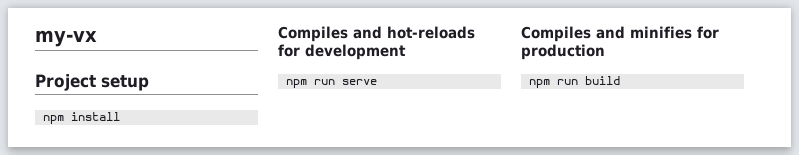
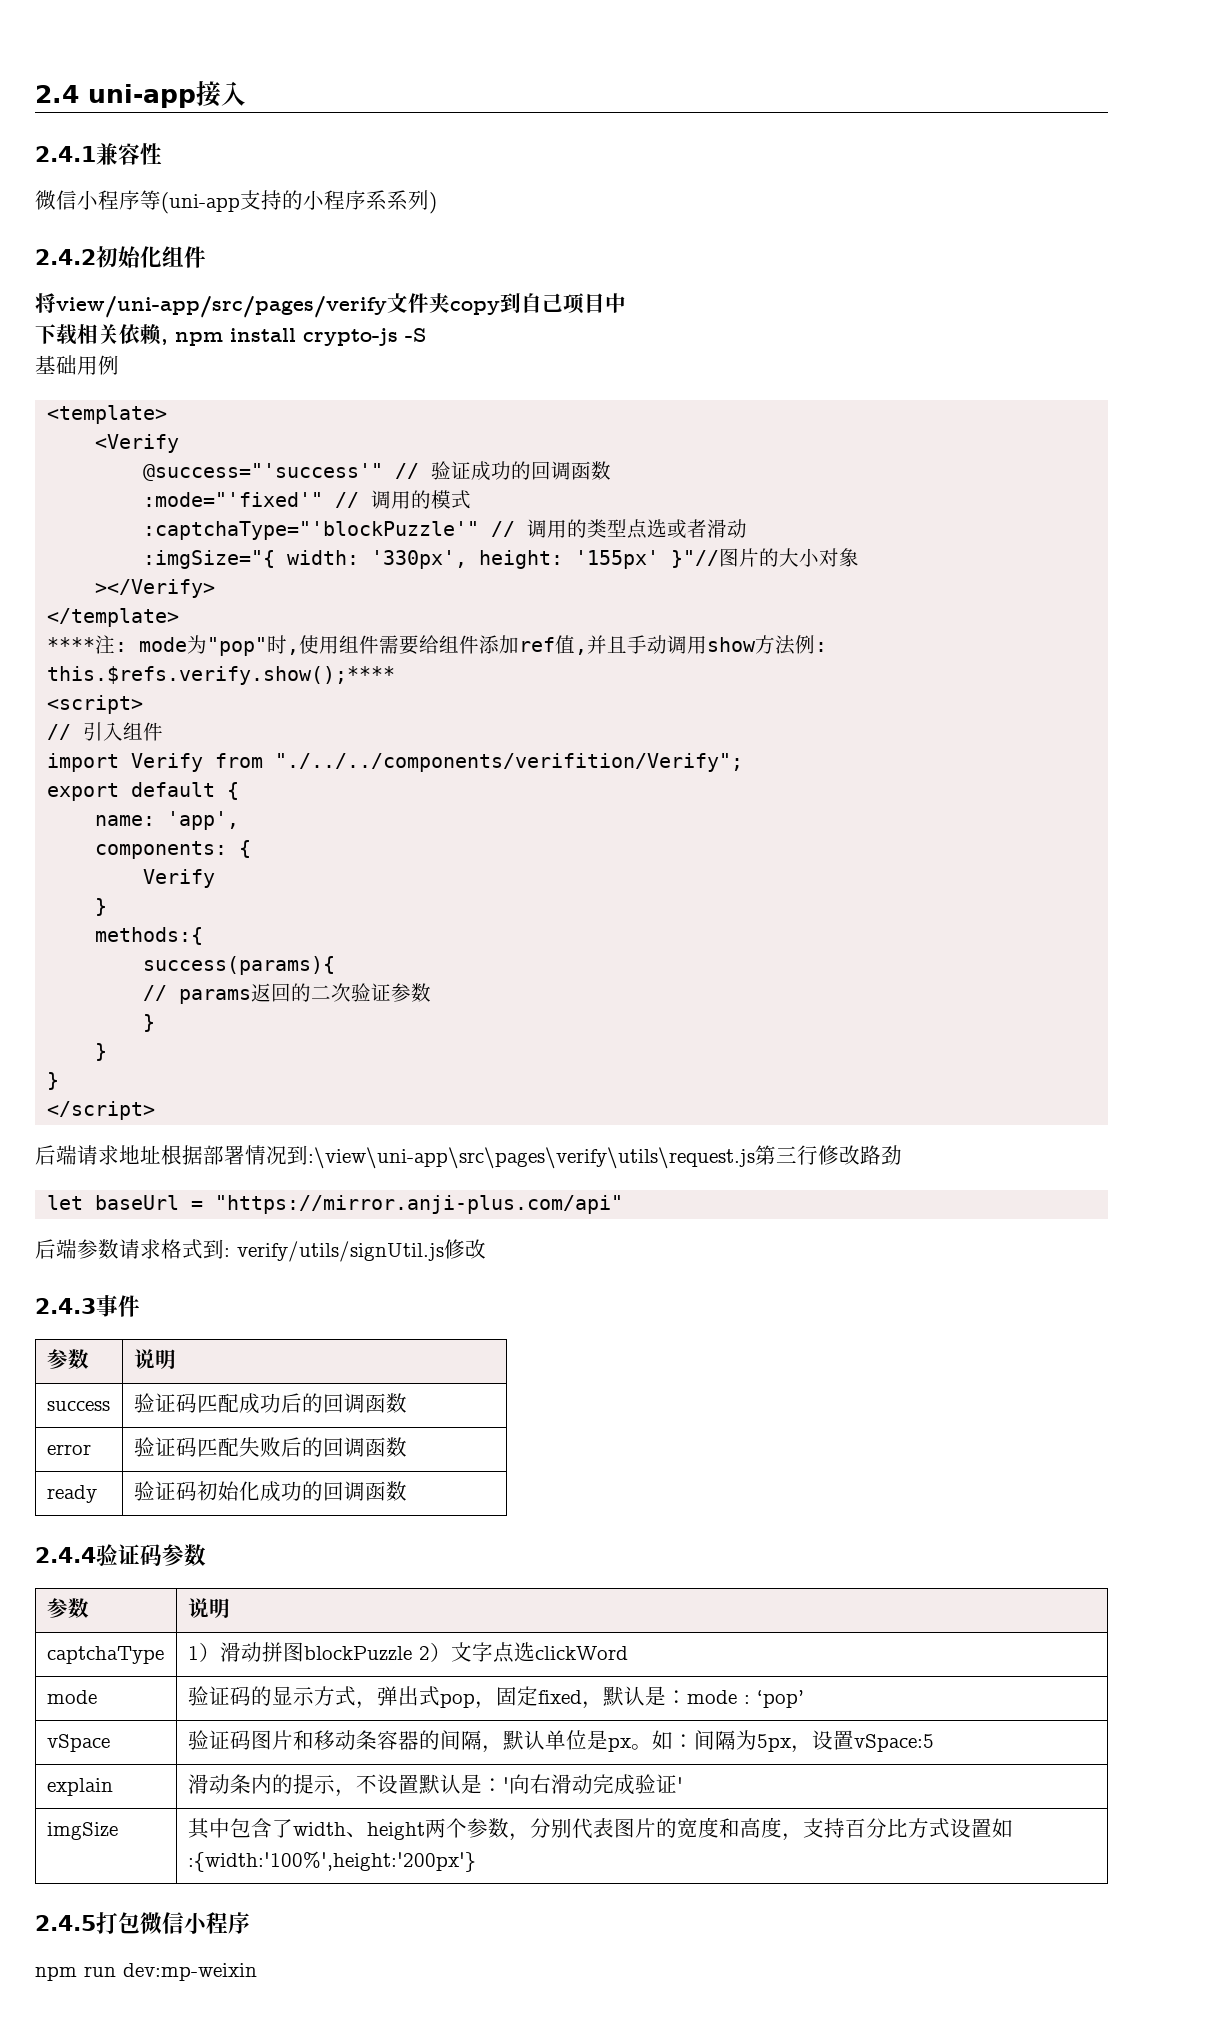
[35,30,97,47] [35,74,149,91] [42,112,120,124] [278,26,475,42] [278,44,406,60] [285,79,377,88] [521,26,719,42] [521,44,605,60] [528,76,620,88] my-vx // Project setup // npm install // Compiles and hot-reloads for development // npm run serve // Compiles and minifies for production // npm run build -> [35,81,246,108] [35,143,162,165] [35,190,437,214] [35,246,206,268] [35,293,626,318] [35,324,426,346] [35,355,119,375] [47,405,168,424] [95,434,180,453] [143,461,612,481] [143,490,472,509] [143,519,748,540] [143,548,860,569] [95,579,216,598] [47,608,180,627] [47,635,828,656] [47,666,396,685] [47,695,144,714] [47,722,164,741] [47,753,744,772] [47,782,240,801] [95,811,240,830] [95,840,252,859] [143,869,216,888] [95,898,108,916] [95,927,204,945] [143,956,336,975] [143,983,432,1004] [143,1014,156,1032] [95,1043,108,1061] [47,1072,60,1090] [47,1101,156,1120] [35,1145,902,1169] [47,1195,624,1214] [35,1239,486,1262] [35,1295,140,1317] [46,1349,89,1369] [133,1349,176,1369] [46,1401,110,1411] [133,1393,407,1414] [46,1444,91,1455] [133,1437,407,1457] [46,1485,97,1503] [133,1481,407,1502] [35,1544,206,1566] [46,1598,89,1618] [187,1598,230,1618] [46,1646,164,1664] [187,1642,628,1663] [46,1690,97,1704] [187,1686,804,1709] [46,1734,110,1752] [187,1730,934,1753] [46,1778,113,1796] [187,1774,683,1797] [46,1822,118,1840] [187,1817,1013,1841] [187,1851,476,1872] [35,1912,250,1934] [35,1963,257,1981] 2.4 uni-app接入 // 2.4.1兼容性 // 微信小程序等(uni-app支持的小程序系系列) // 2.4.2初始化组件 // 将view/uni-app/src/pages/verify文件夹copy到自己项目中 // 下载相关依赖, npm install crypto-js -S // 基础用例 // <template> // <Verify // @success="'success'" // 验证成功的回调函数 // :mode="'fixed'" // 调用的模式 // :captchaType="'blockPuzzle'" // 调用的类型点选或者滑动 // :imgSize="{ width: '330px', height: '155px' }"//图片的大小对象 // ></Verify> // </template> // ****注: mode为"pop"时,使用组件需要给组件添加ref值,并且手动调用show方法例: this.$refs.verify.show();**** // <script> // // 引入组件 // import Verify from "./../../components/verifition/Verify"; // export default { // name: 'app', // components: { // Verify // } // methods:{ // success(params){ // // params返回的二次验证参数 // } // } // } // </script> // 后端请求地址根据部署情况到:\view\uni-app\src\pages\verify\utils\request.js第三行修改路劲 // let baseUrl = "https://mirror.anji-plus.com/api" // 后端参数请求格式到: verify/utils/signUtil.js修改 // 2.4.3事件 // 参数 | 说明 // success | 验证码匹配成功后的回调函数 // error | 验证码匹配失败后的回调函数 // ready | 验证码初始化成功的回调函数 // 2.4.4验证码参数 // 参数 | 说明 // captchaType | 1）滑动拼图blockPuzzle 2）文字点选clickWord // mode | 验证码的显示方式，弹出式pop，固定fixed，默认是：mode : ‘pop’ // vSpace | 验证码图片和移动条容器的间隔，默认单位是px。如：间隔为5px，设置vSpace:5 // explain | 滑动条内的提示，不设置默认是：'向右滑动完成验证' // imgSize | 其中包含了width、height两个参数，分别代表图片的宽度和高度，支持百分比方式设置如:{width:'100%',height:'200px'} // 2.4.5打包微信小程序 // npm run dev:mp-weixin

